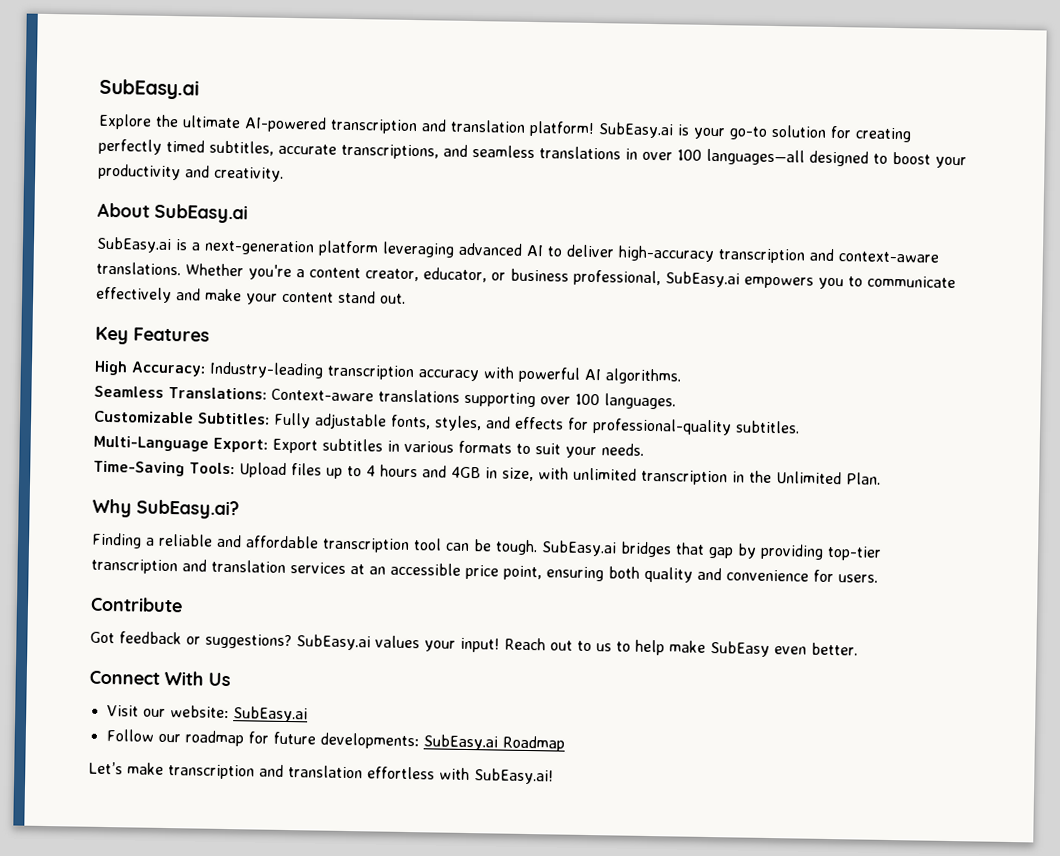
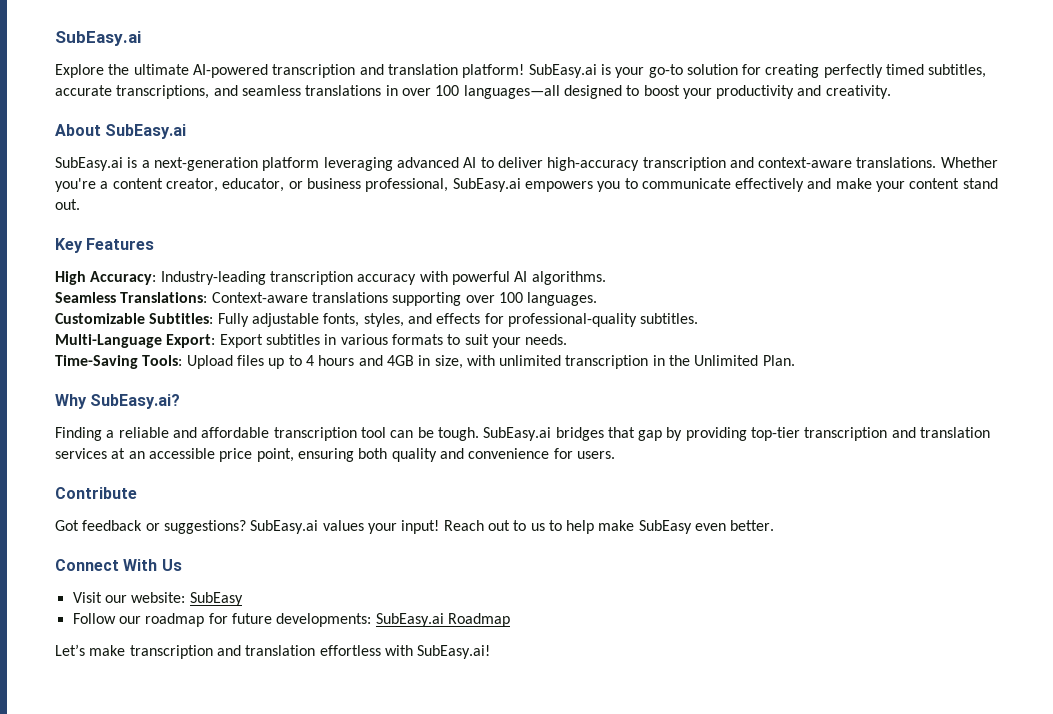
[232,706,308,723] SubEasy.ai -> [189,592,243,606] SubEasy

